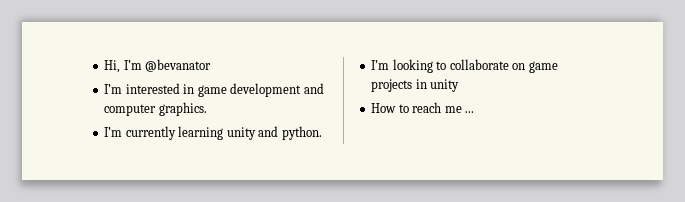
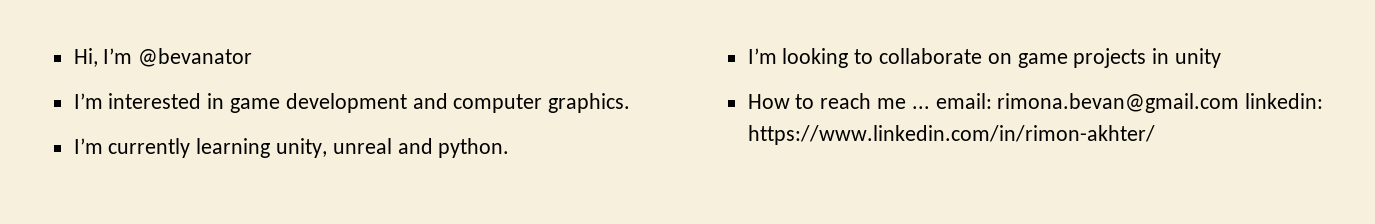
[226,127,256,140] unity -> [276,138,392,158] unity, unreal
(475, 112) none -> [935,93,1324,113] [747,125,1155,145] email: rimona.bevan@gmail.com linkedin: https://www.linkedin.com/in/rimon-akhter/

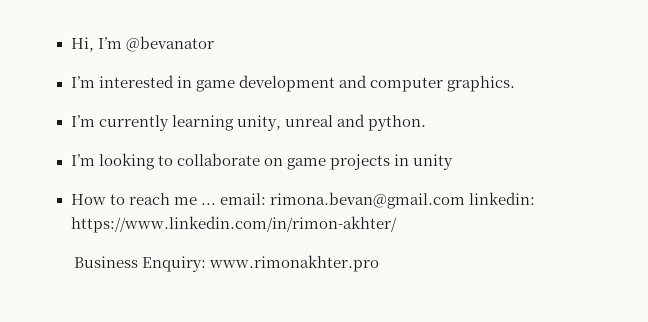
(1155, 135) none -> [74,255,380,272] // Business Enquiry: www.rimonakhter.pro

